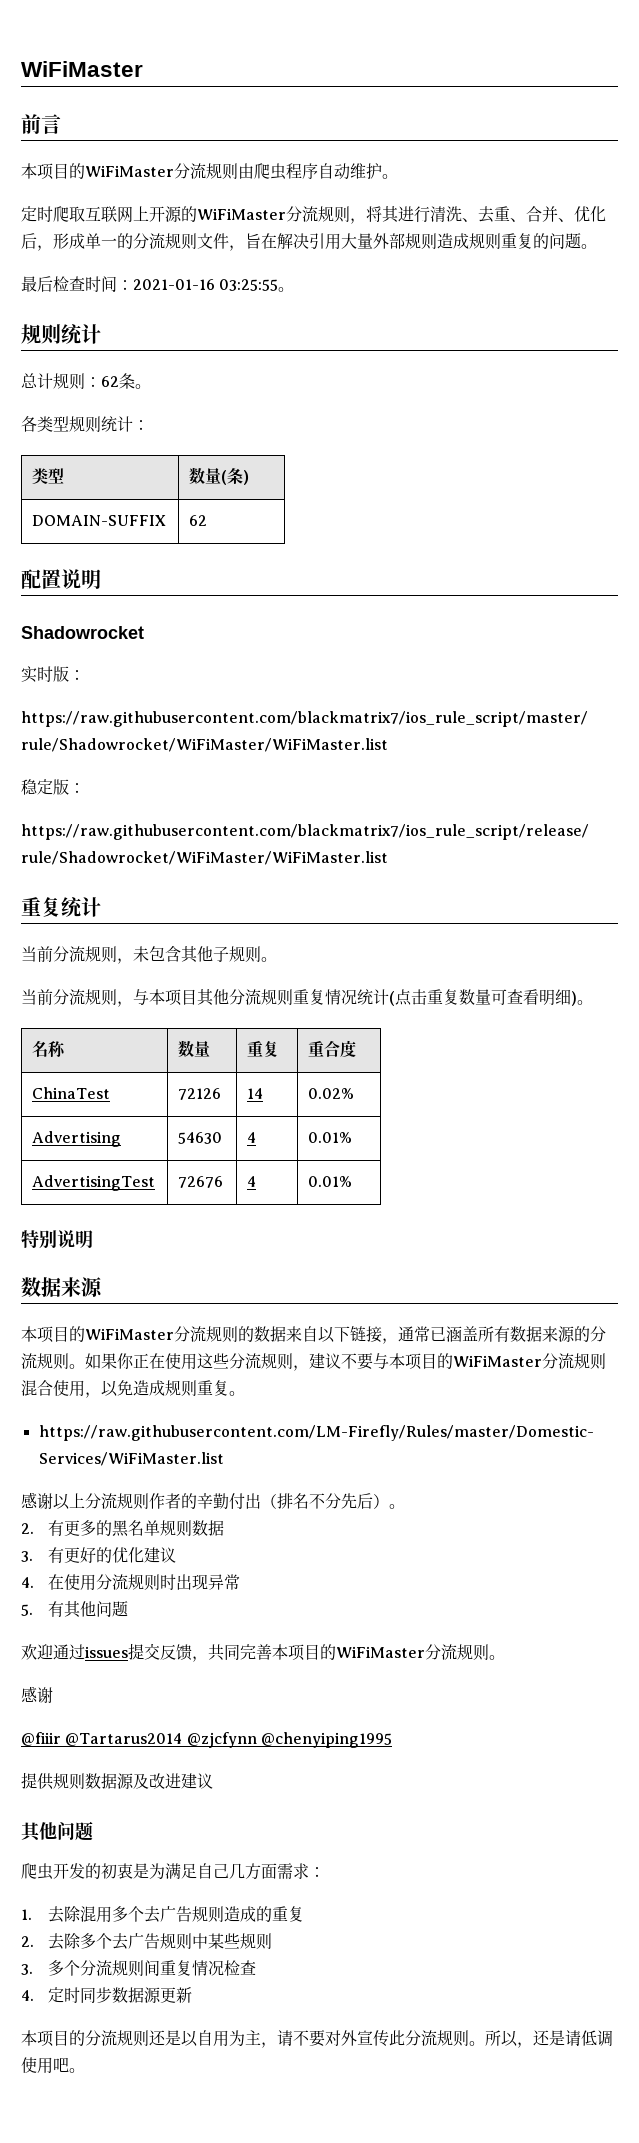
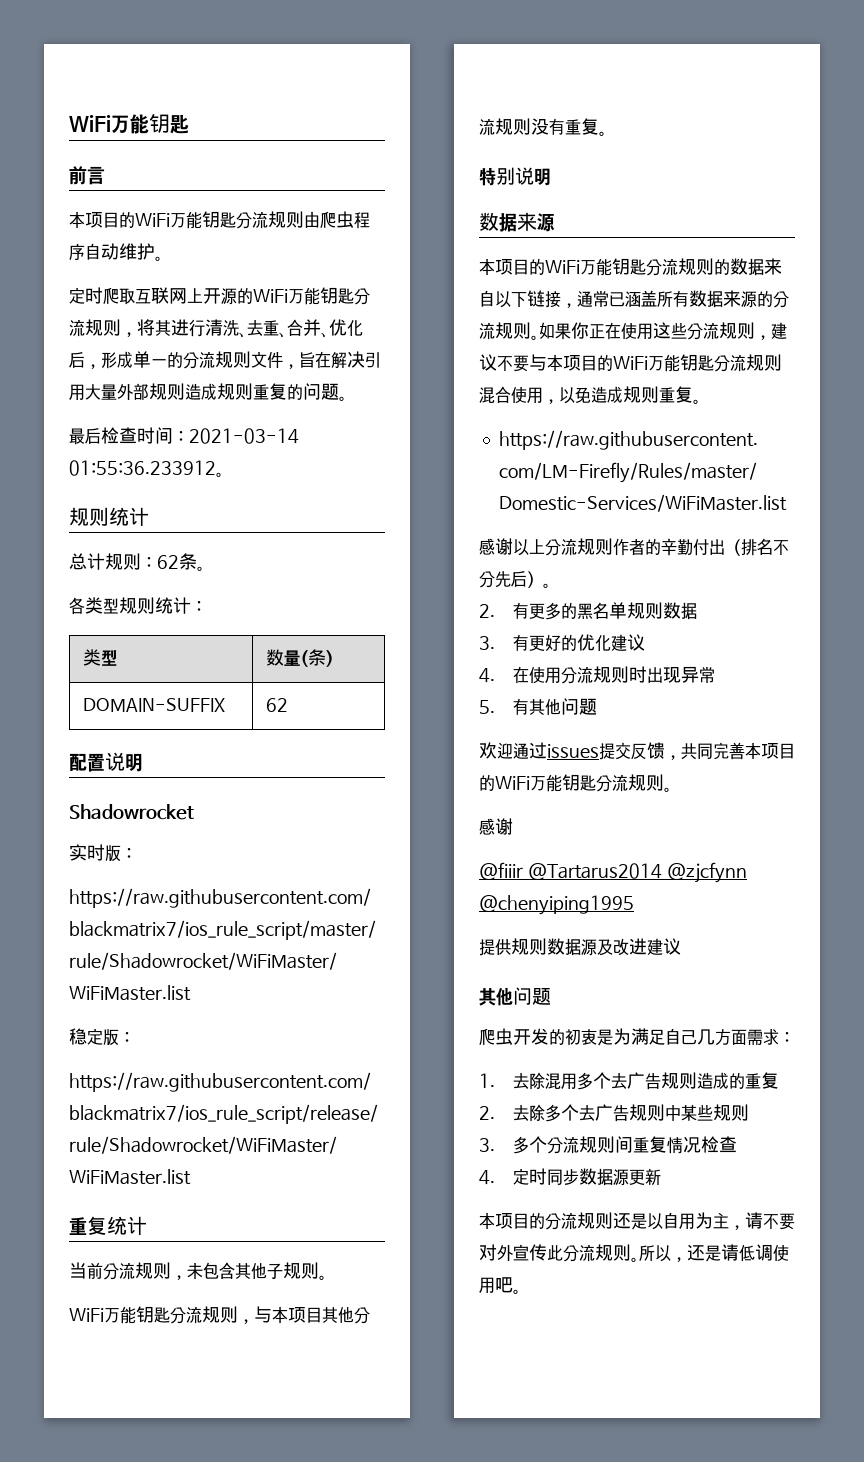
[21,61,143,77] WiFiMaster -> [69,114,189,134] WiFi万能钥匙
[85,165,174,177] WiFiMaster -> [135,211,236,229] WiFi万能钥匙
[197,208,286,220] WiFiMaster -> [253,287,354,305] WiFi万能钥匙
[133,279,279,291] 2021-01-16 03:25:55 -> [189,428,299,444] [69,460,216,476] 2021-03-14 01:55:36.233912
[21,989,53,1005] 当前 -> [69,1306,170,1324] WiFi万能钥匙
[293,989,593,1006] [32,1040,67,1058] [178,1040,211,1058] [247,1040,280,1058] [308,1040,357,1058] [32,1087,111,1099] [178,1088,222,1100] [247,1088,264,1099] [308,1088,355,1099] [32,1131,122,1147] [178,1132,223,1144] [247,1132,257,1143] [308,1132,353,1143] [32,1175,156,1191] [178,1176,224,1188] [247,1176,257,1187] [308,1176,353,1187] 重复情况统计(点击重复数量可查看明细)。 // 名称 | 数量 | 重复 | 重合度 // ChinaTest | 72126 | 14 | 0.02% // Advertising | 54630 | 4 | 0.01% // AdvertisingTest | 72676 | 4 | 0.01% -> [531,118,607,136] 没有重复。
[85,1328,174,1340] WiFiMaster -> [545,258,646,276] WiFi万能钥匙
[453,1355,542,1367] WiFiMaster -> [613,354,714,372] WiFi万能钥匙
[336,1646,425,1658] WiFiMaster -> [495,774,596,792] WiFi万能钥匙

